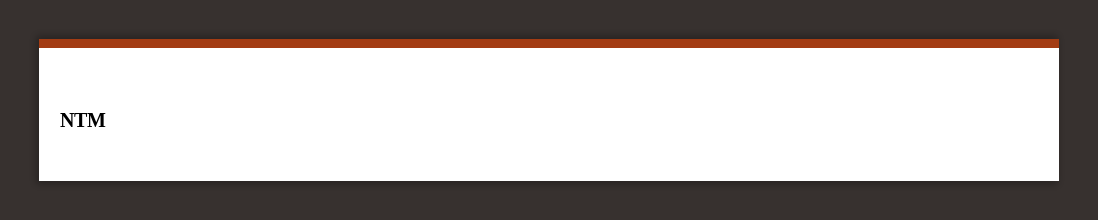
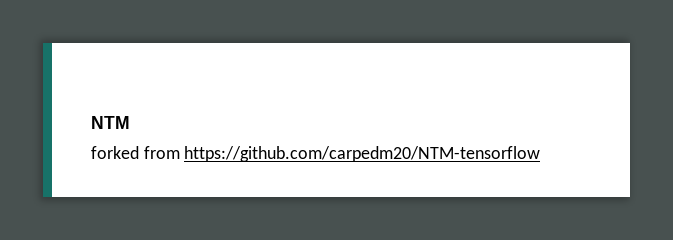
(106, 120) none -> [91,146,541,162] // forked from https://github.com/carpedm20/NTM-tensorflow

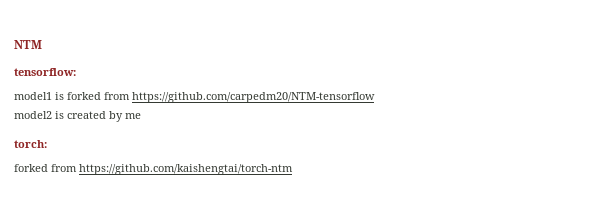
[91,146,541,162] // forked from https://github.com/carpedm20/NTM-tensorflow -> [14,68,76,76] [14,92,375,103] [14,111,141,122] [14,140,47,148] [14,164,293,175] // tensorflow: // model1 is forked from https://github.com/carpedm20/NTM-tensorflow // model2 is created by me // torch: // forked from https://github.com/kaishengtai/torch-ntm

